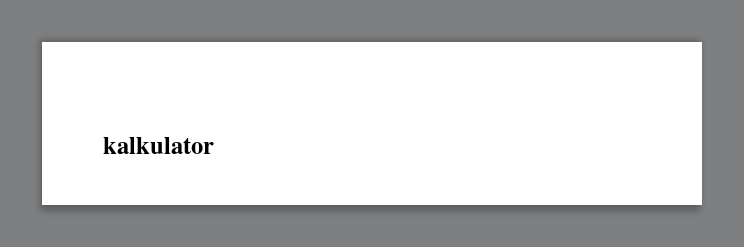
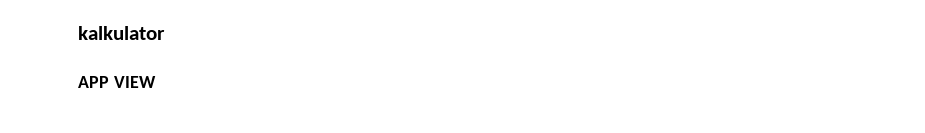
(214, 145) none -> [78,76,156,88] // APP VIEW

